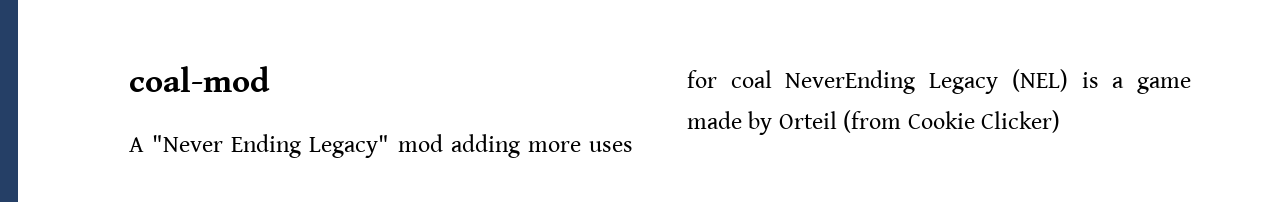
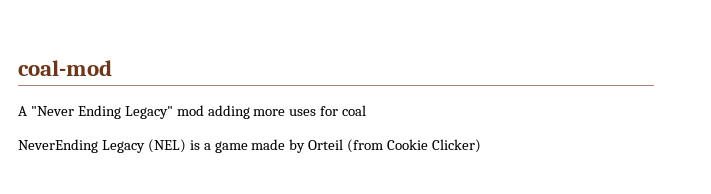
(772, 79) none -> (367, 110) //

